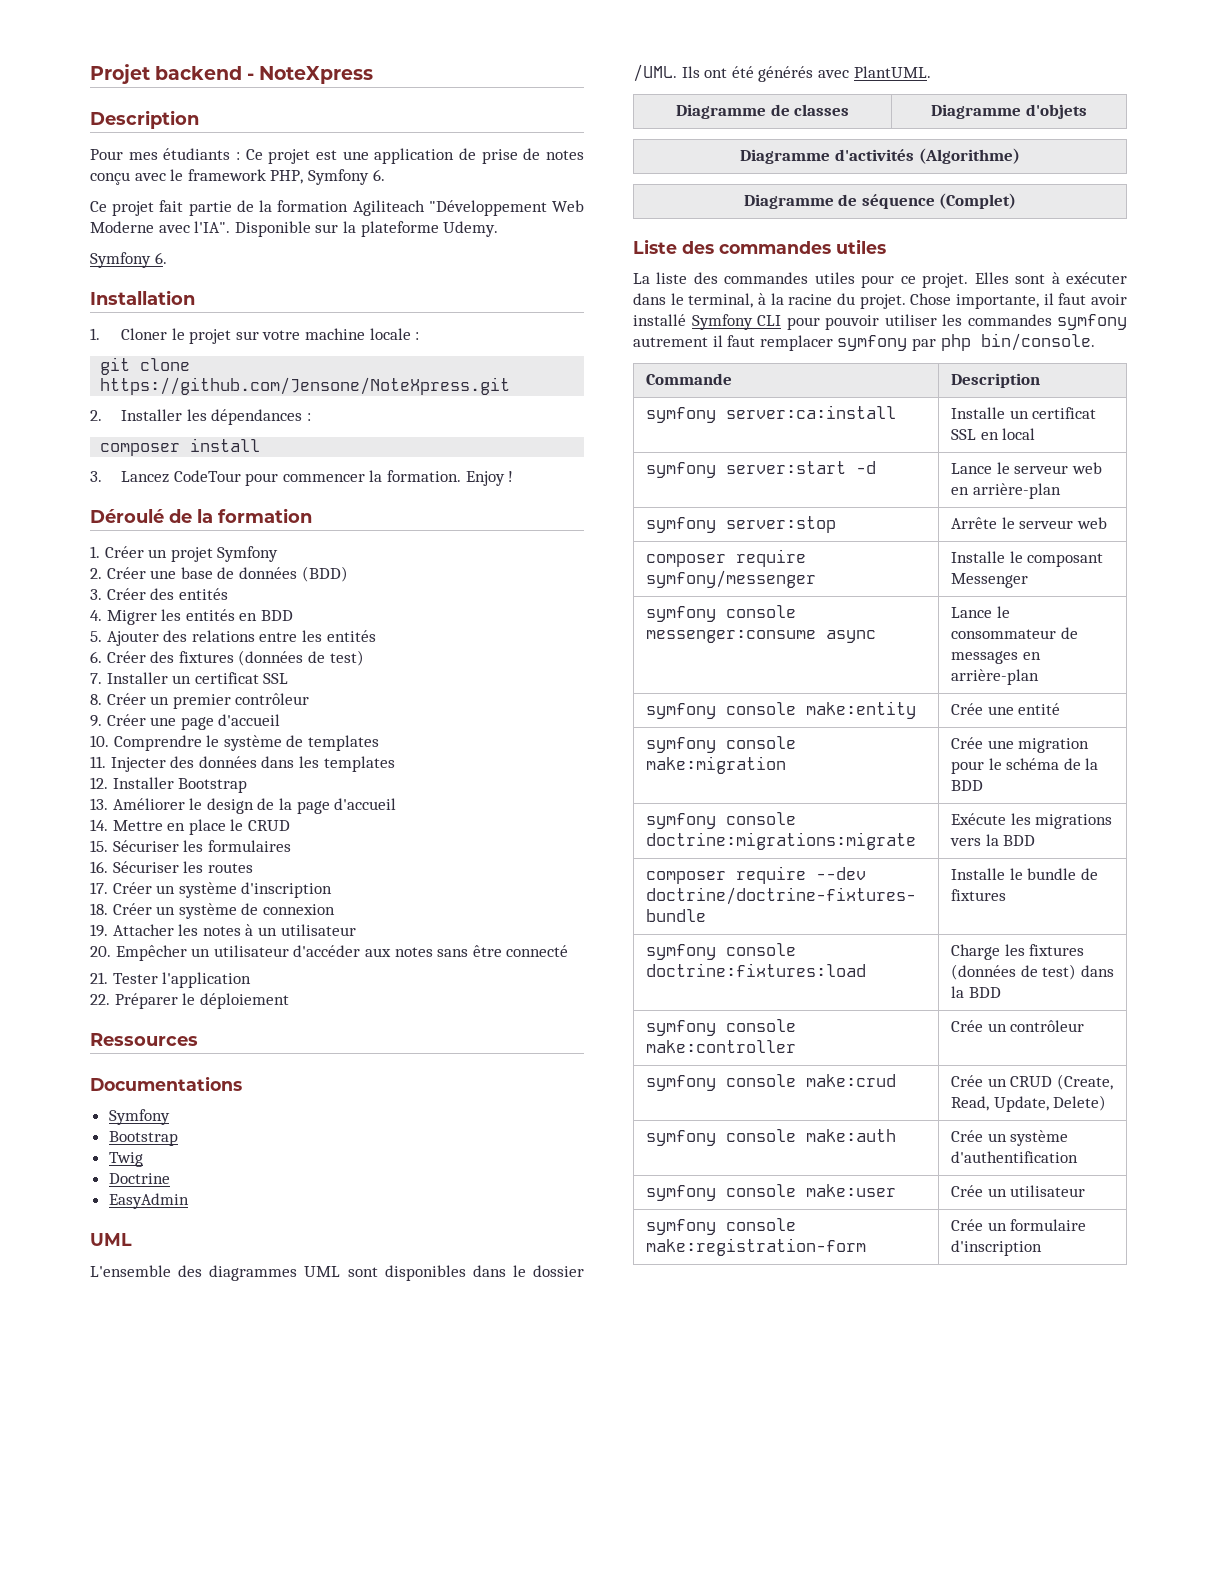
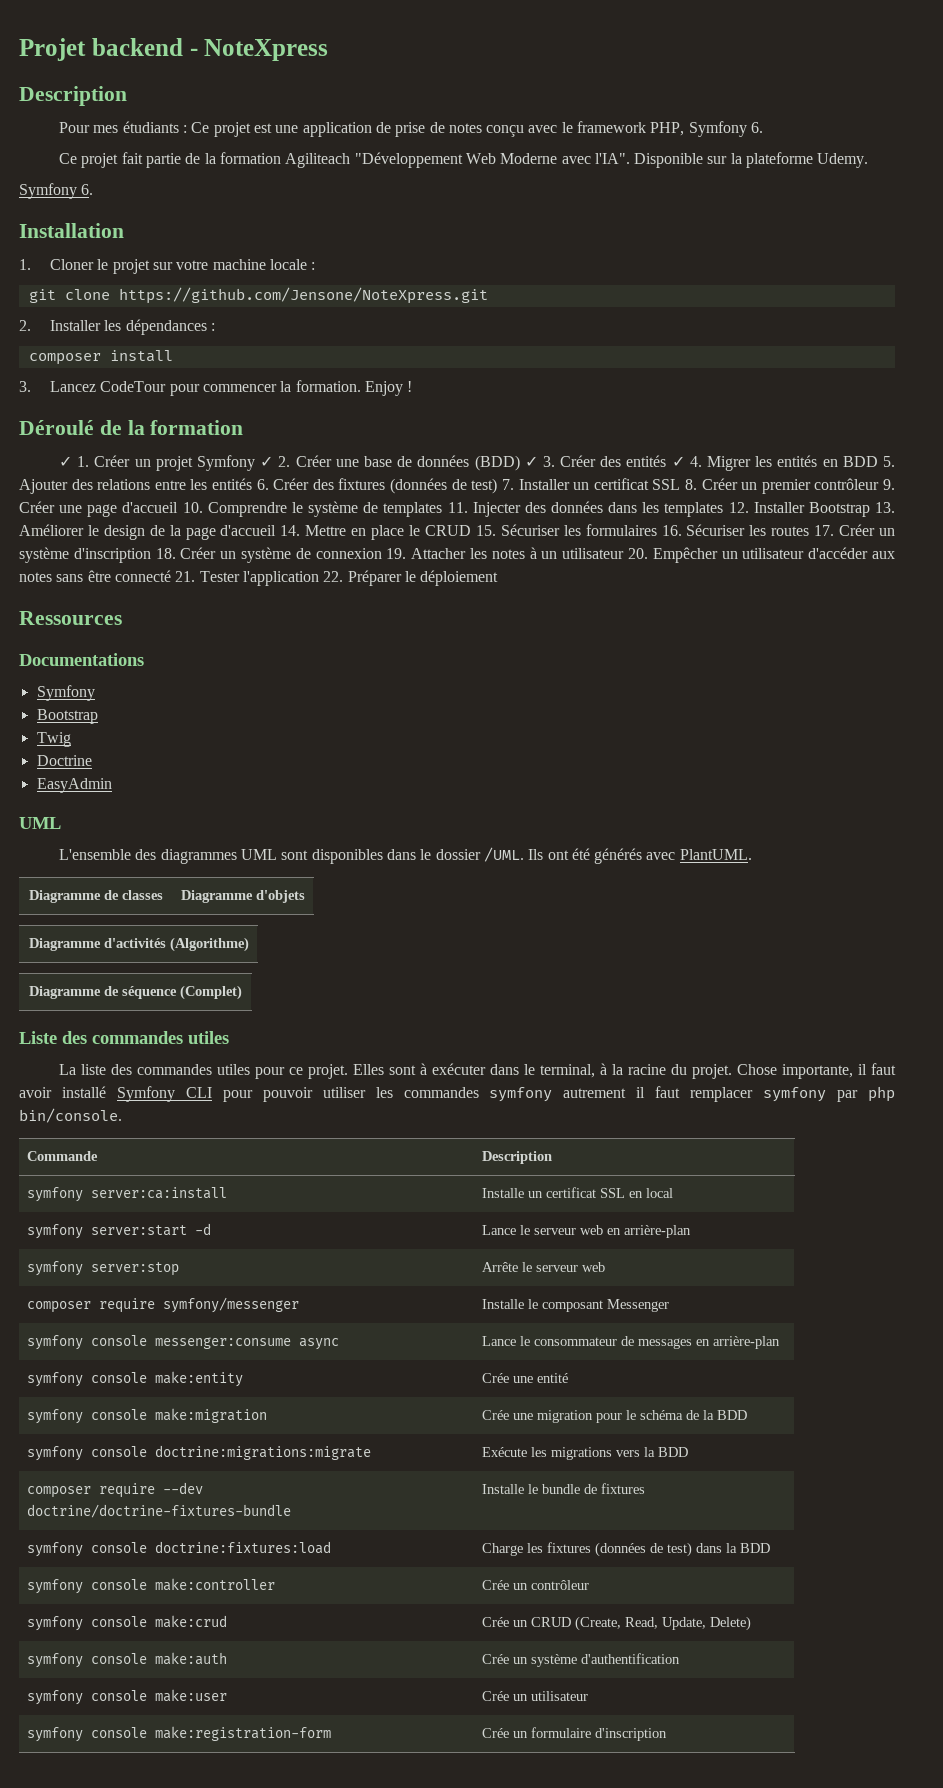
(312, 515) none -> [58,456,72,467] ✓
(279, 554) // -> [260,456,274,467] ✓
(348, 574) // -> [524,456,538,467] ✓
(228, 594) // -> [671,456,685,467] ✓
(293, 615) // -> (878, 461) none
(376, 636) // -> (253, 484) none
(364, 658) // -> (498, 486) none
(289, 678) // -> (681, 484) none
(310, 699) // -> (880, 484) none
(281, 720) // -> (179, 507) none
(379, 743) // -> (443, 509) none
(395, 764) // -> (724, 509) none
(248, 785) // -> (870, 509) none
(397, 804) // -> (277, 530) none
(290, 825) // -> (471, 530) none
(291, 846) // -> (657, 530) none
(253, 868) // -> (810, 531) none
(333, 890) // -> (151, 555) none
(335, 909) // -> (382, 553) none
(356, 930) // -> (625, 553) none
(569, 951) // -> (171, 576) none
(252, 980) // -> (319, 578) none

